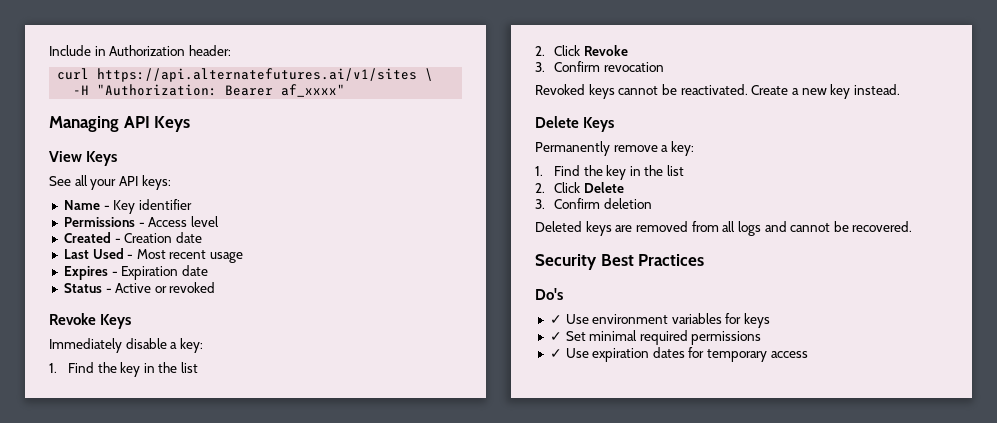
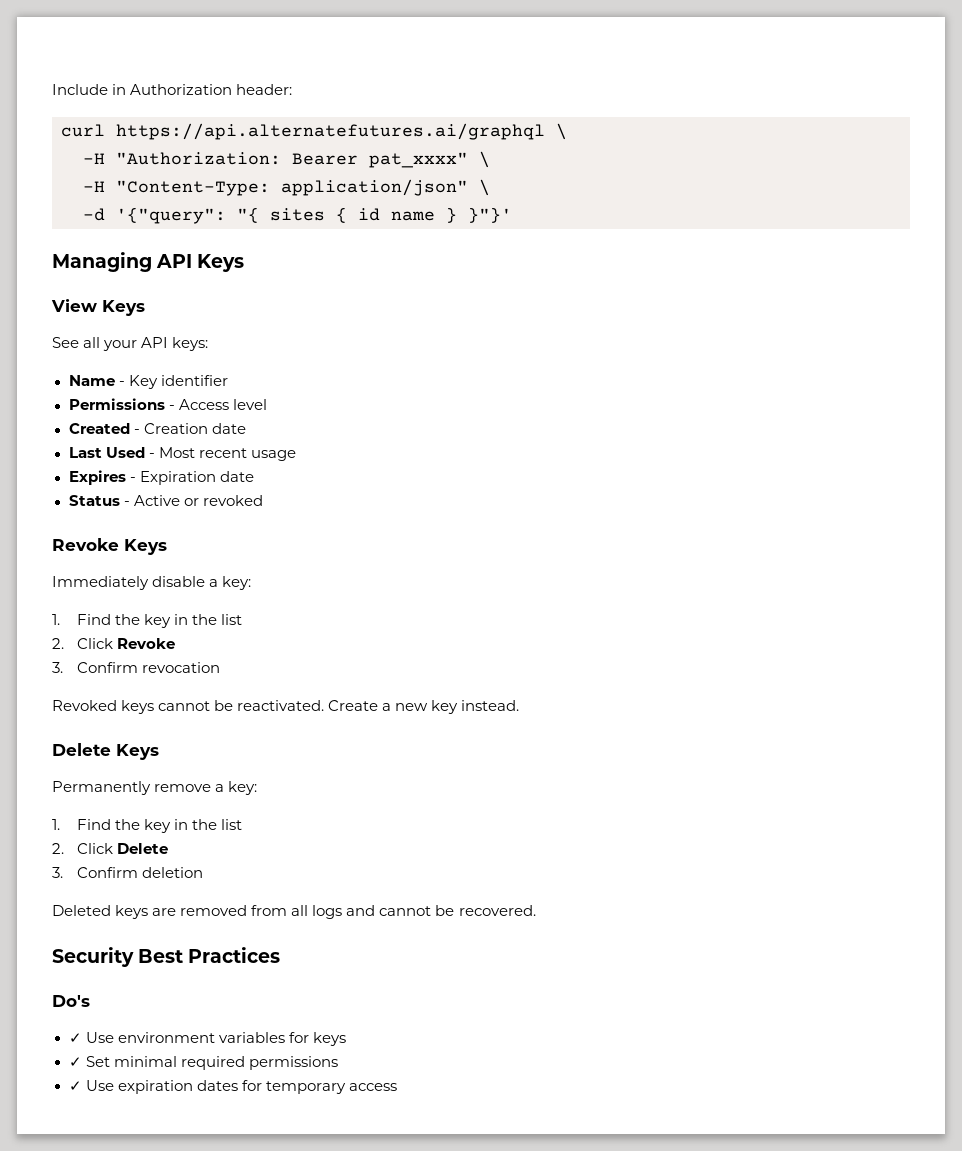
[97,68,418,82] https://api.alternatefutures.ai/v1/sites -> [116,123,545,140] https://api.alternatefutures.ai/graphql
[281,84,346,97] af_xxxx" -> [369,151,490,168] [83,179,490,196] [83,207,512,224] pat_xxxx" \ // -H "Content-Type: application/json" \ // -d '{"query": "{ sites { id name } }"}'

